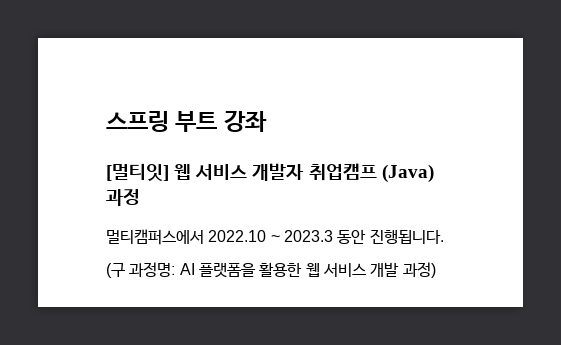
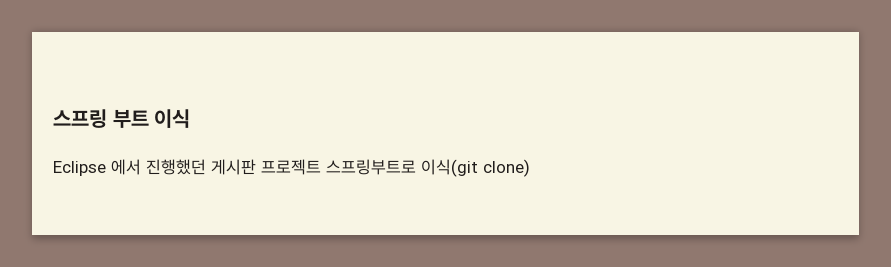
[223,110,267,132] [106,163,434,183] [106,189,140,206] [106,229,444,245] [106,262,436,278] 강좌 // [멀티잇] 웹 서비스 개발자 취업캠프 (Java) 과정 // 멀티캠퍼스에서 2022.10 ~ 2023.3 동안 진행됩니다. // (구 과정명: AI 플랫폼을 활용한 웹 서비스 개발 과정) -> [154,109,191,128] [53,159,530,177] 이식 // Eclipse 에서 진행했던 게시판 프로젝트 스프링부트로 이식(git clone)

